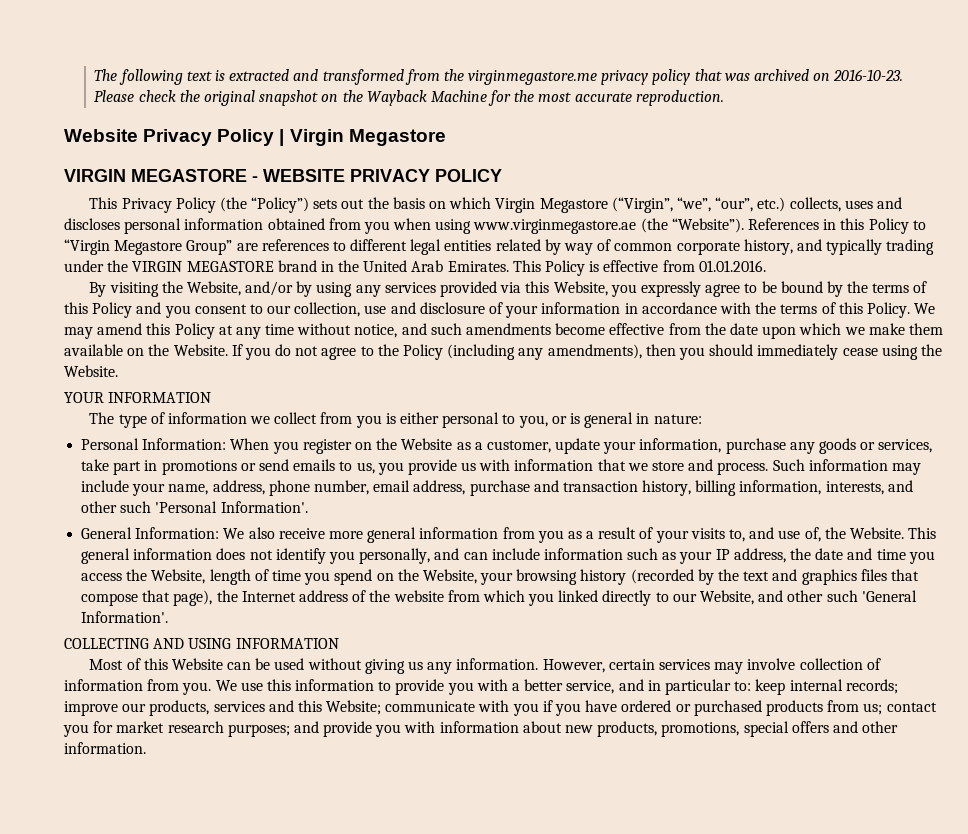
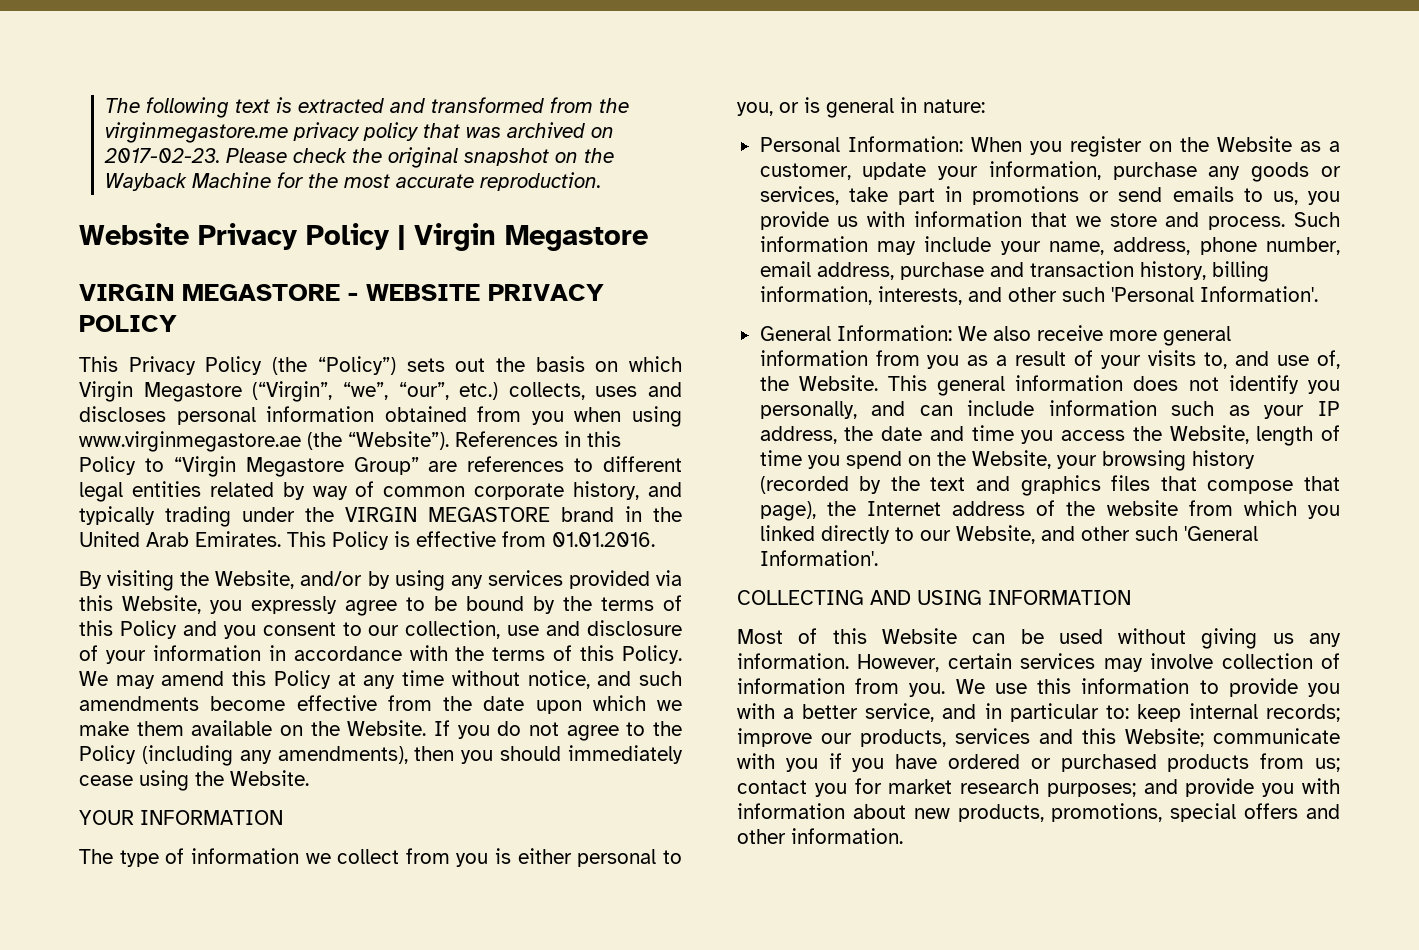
[833,69,904,81] 2016-10-23. -> [104,148,221,163] 2017-02-23.

